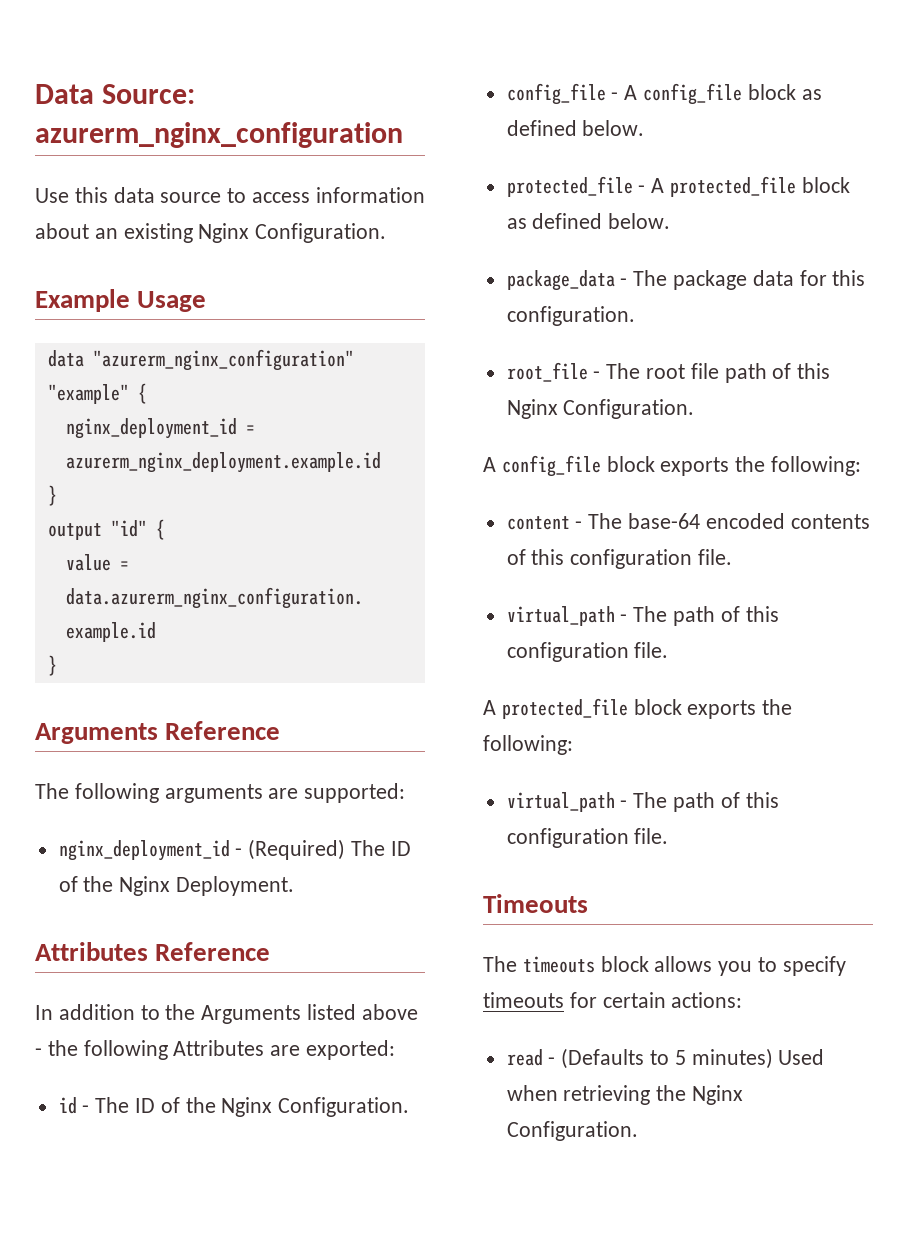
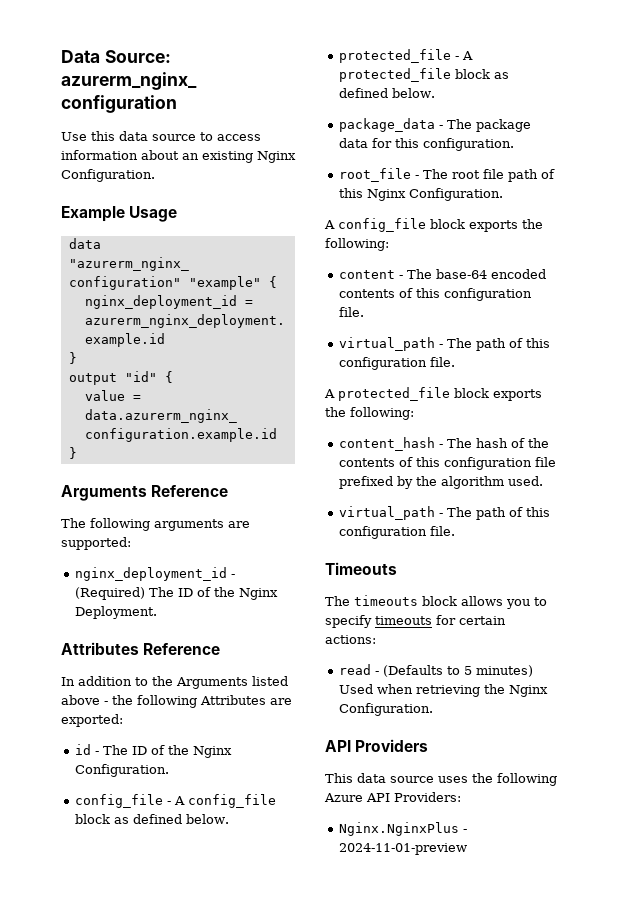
(573, 745) none -> [338,437,549,451] [338,457,556,470] [338,476,543,489] // content_hash - The hash of the contents of this configuration file prefixed by the algorithm used.
(638, 1131) none -> [325,739,429,752] [325,773,557,786] [324,792,461,802] [338,822,467,836] [338,843,467,855] // API Providers // This data source uses the following Azure API Providers: // Nginx.NginxPlus - 2024-11-01-preview

